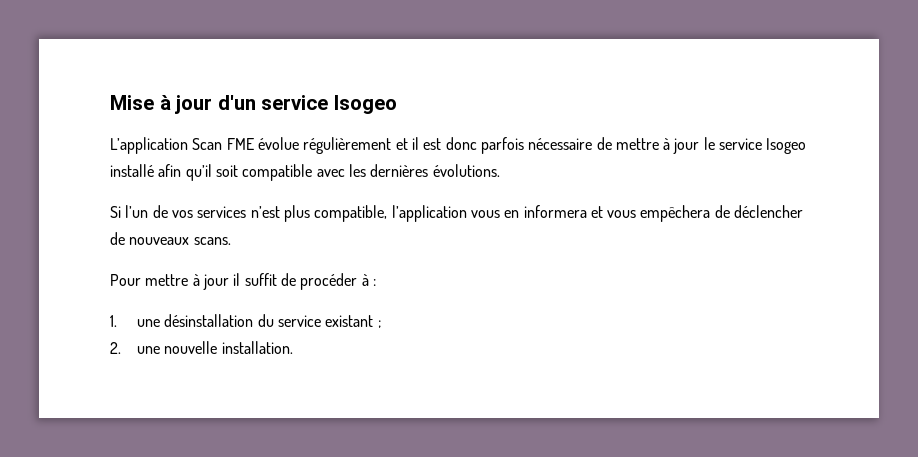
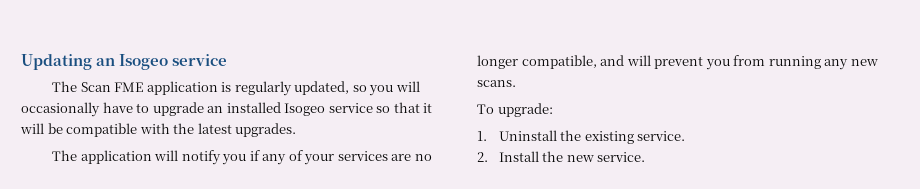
[110,95,397,114] [110,137,807,154] [110,164,500,181] [110,205,804,222] [110,232,231,245] [110,273,376,290] [110,314,381,328] [110,341,293,354] Mise à jour d'un service Isogeo // L’application Scan FME évolue régulièrement et il est donc parfois nécessaire de mettre à jour le service Isogeo installé afin qu’il soit compatible avec les dernières évolutions. // Si l’un de vos services n’est plus compatible, l’application vous en informera et vous empêchera de déclencher de nouveaux scans. // Pour mettre à jour il suffit de procéder à : // 1. une désinstallation du service existant ; // 2. une nouvelle installation. -> [21,54,228,70] [52,81,420,96] [21,102,433,117] [20,123,297,137] [52,150,432,165] [477,55,878,70] [477,80,516,87] [477,103,553,117] [477,130,686,144] [477,151,646,162] Updating an Isogeo service // The Scan FME application is regularly updated, so you will occasionally have to upgrade an installed Isogeo service so that it will be compatible with the latest upgrades. // The application will notify you if any of your services are no longer compatible, and will prevent you from running any new scans. // To upgrade: // 1. Uninstall the existing service. // 2. Install the new service.

